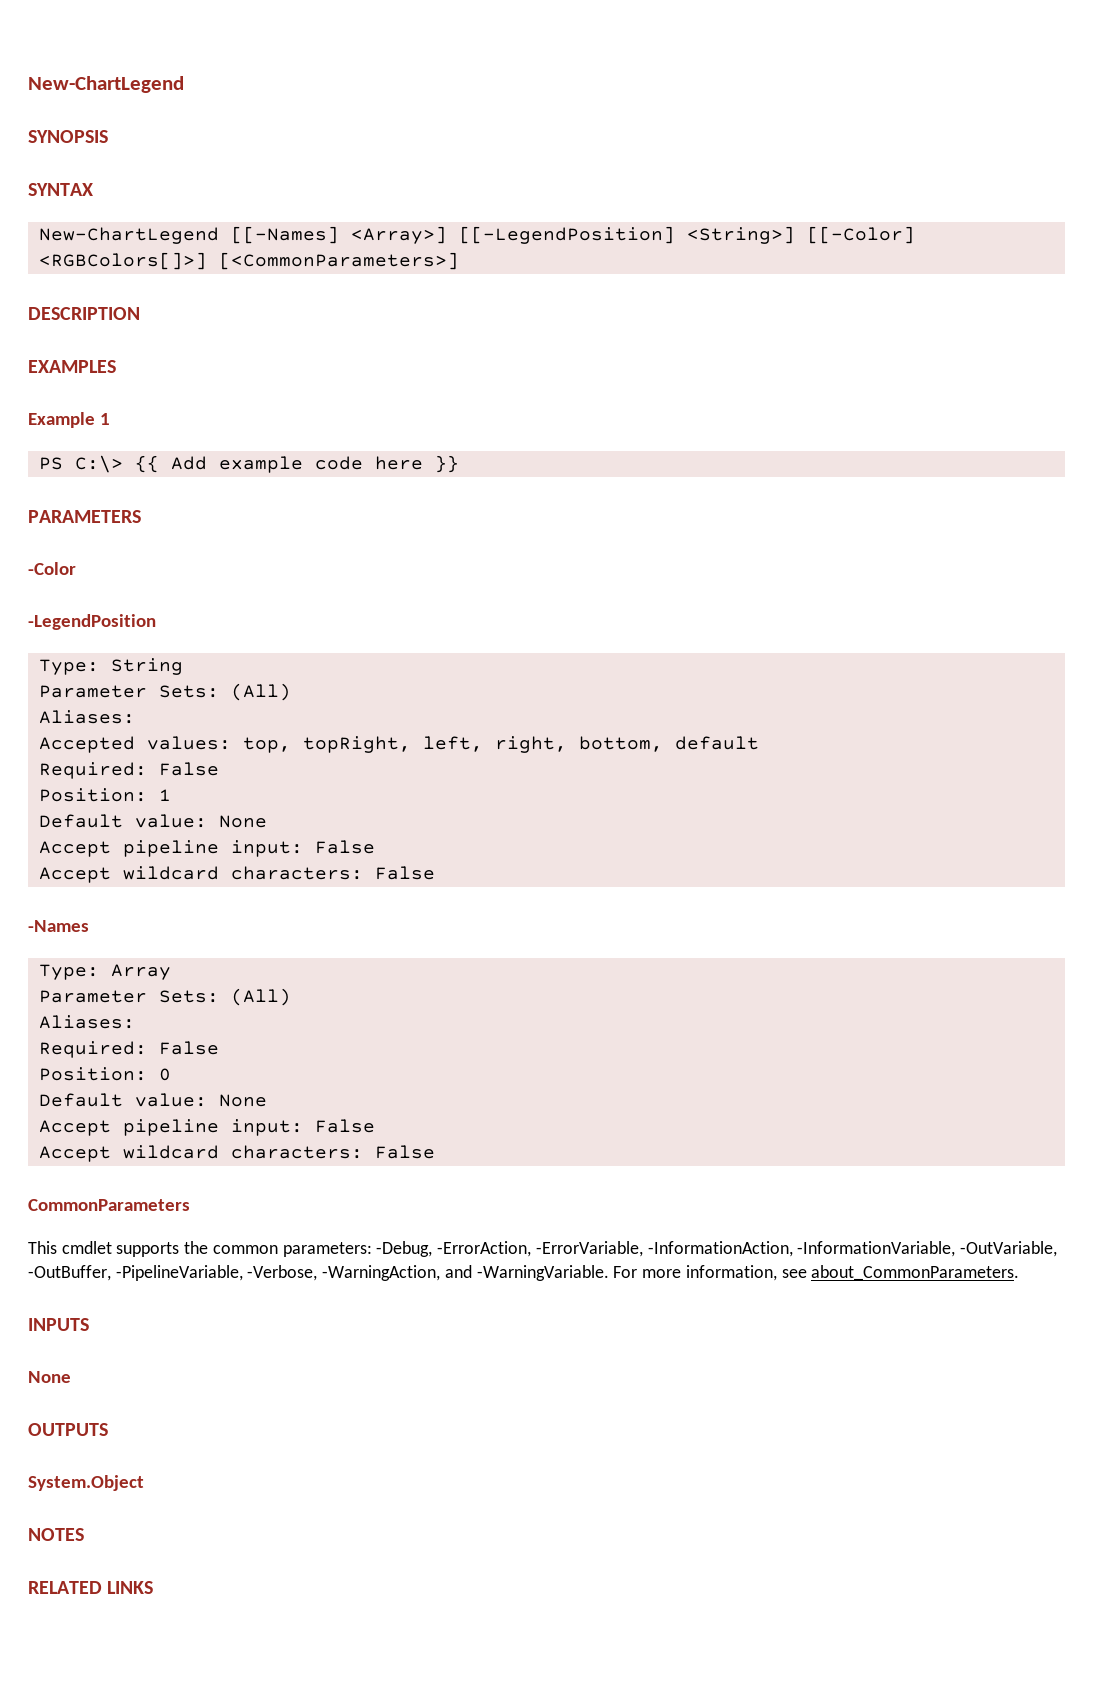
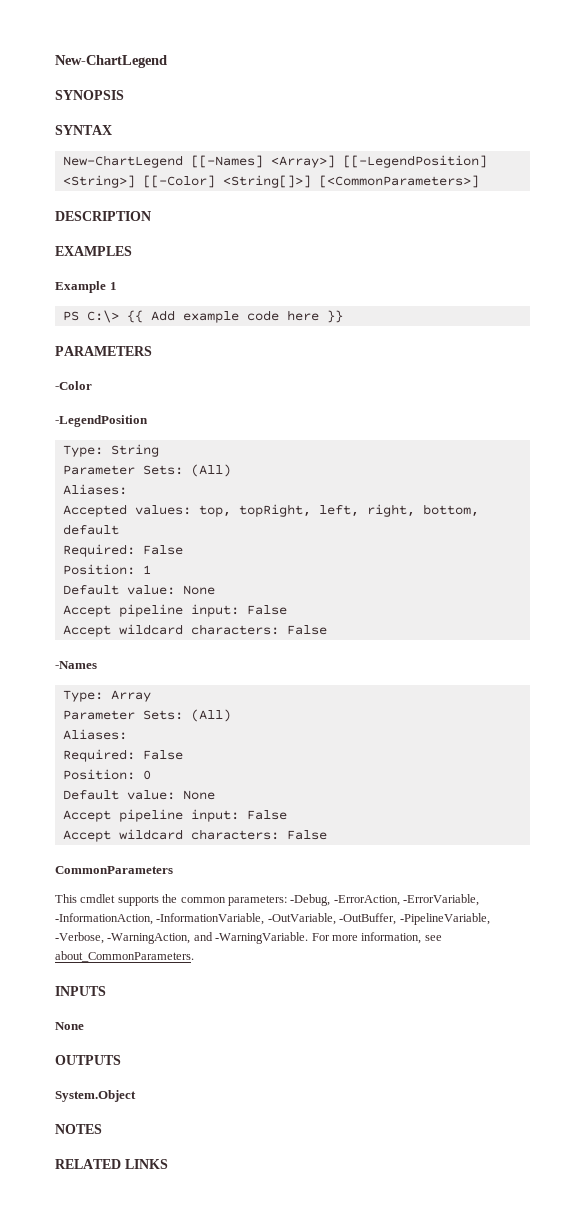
[38,252,207,270] <RGBColors[]>] -> [222,175,311,188] <String[]>]

